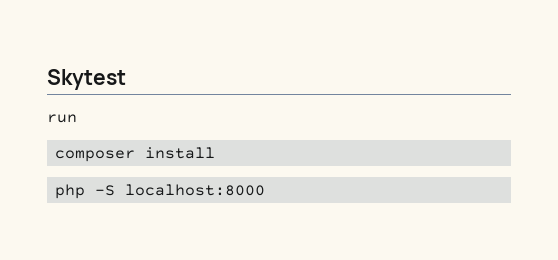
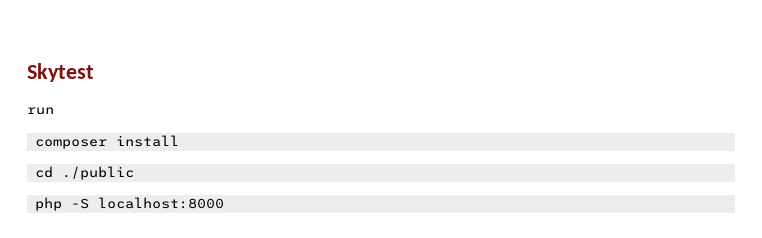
(216, 153) none -> [35,166,135,180] // cd ./public

